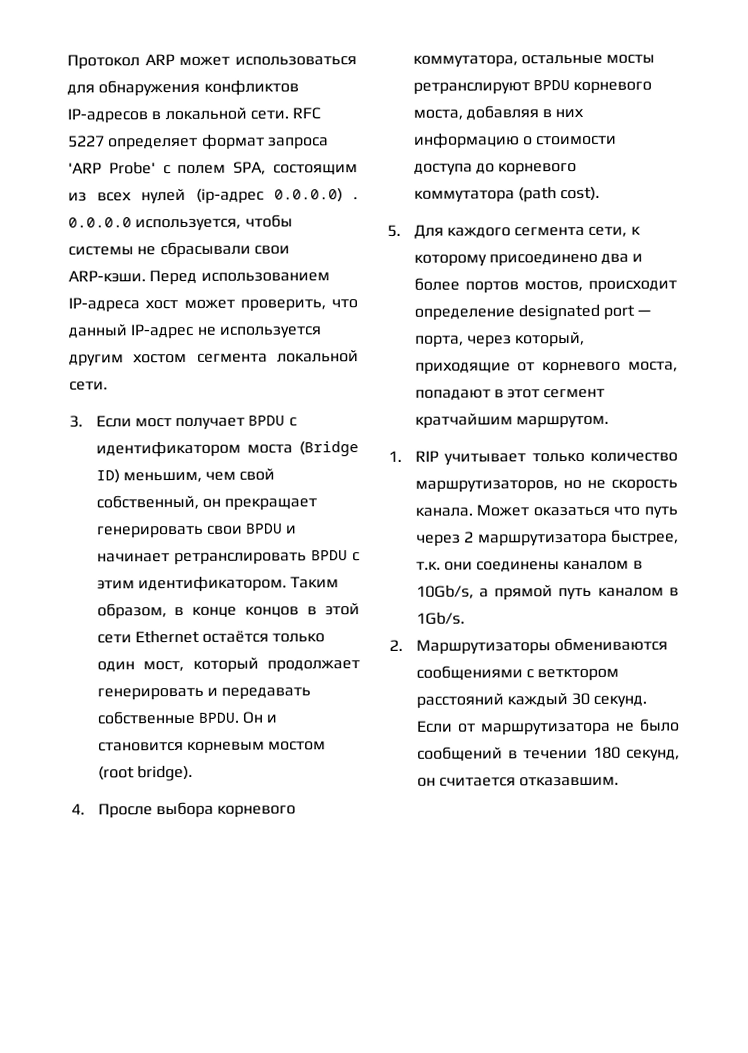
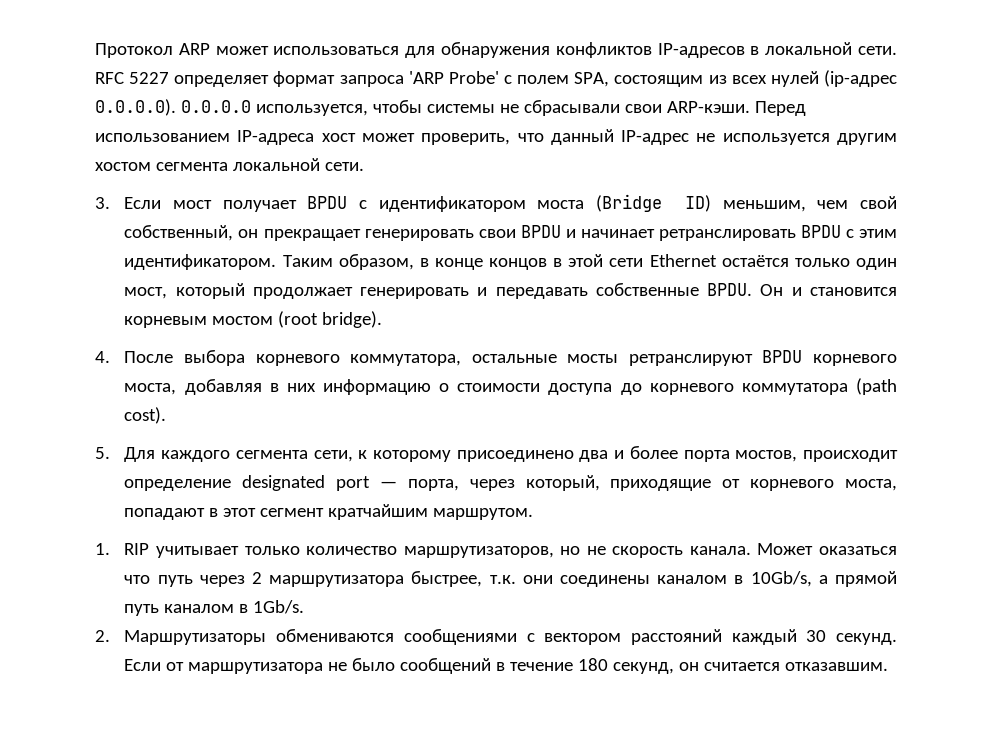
[274,188,358,203] 0.0.0.0) . -> [95,99,176,116] 0.0.0.0).
[97,803,153,819] Просле -> [124,351,174,363] После
[464,281,519,294] портов -> [683,450,730,462] порта
[537,668,620,682] ветктором -> [544,633,622,645] вектором
[522,749,588,760] течении -> [510,662,574,671] течение

